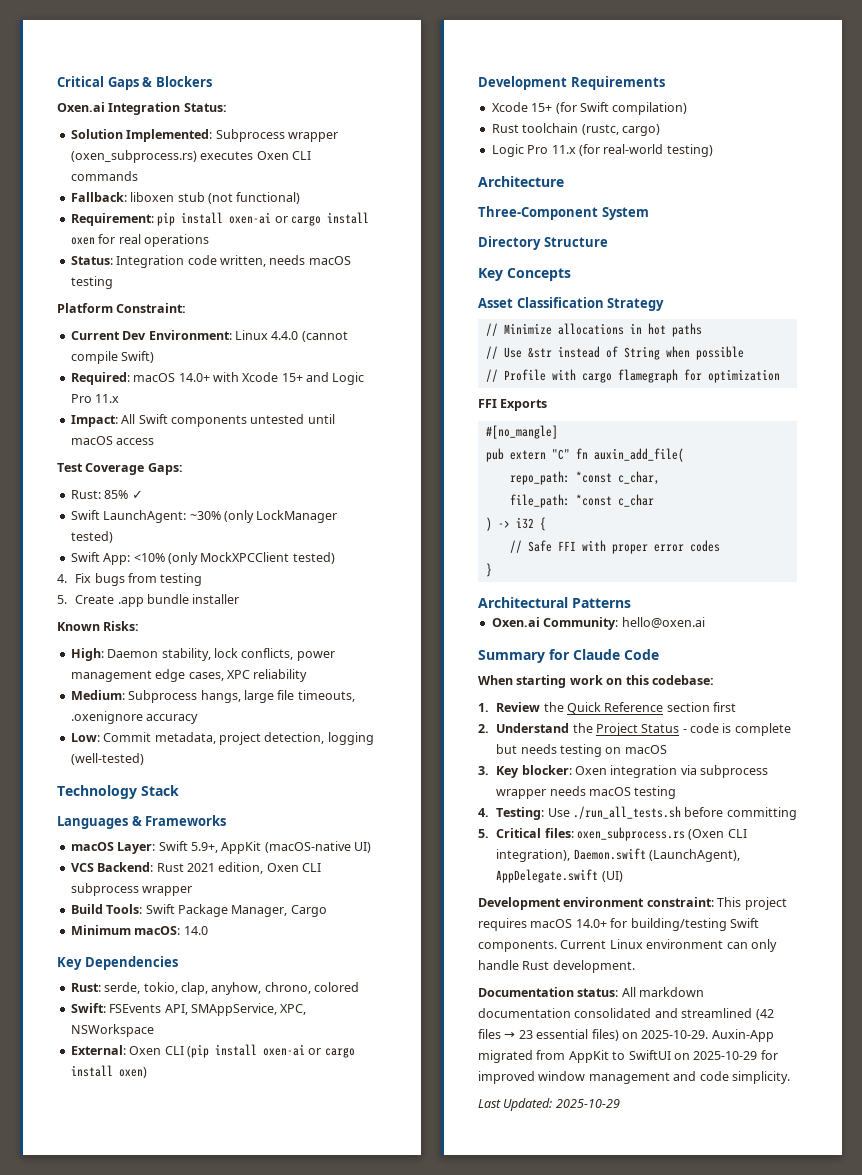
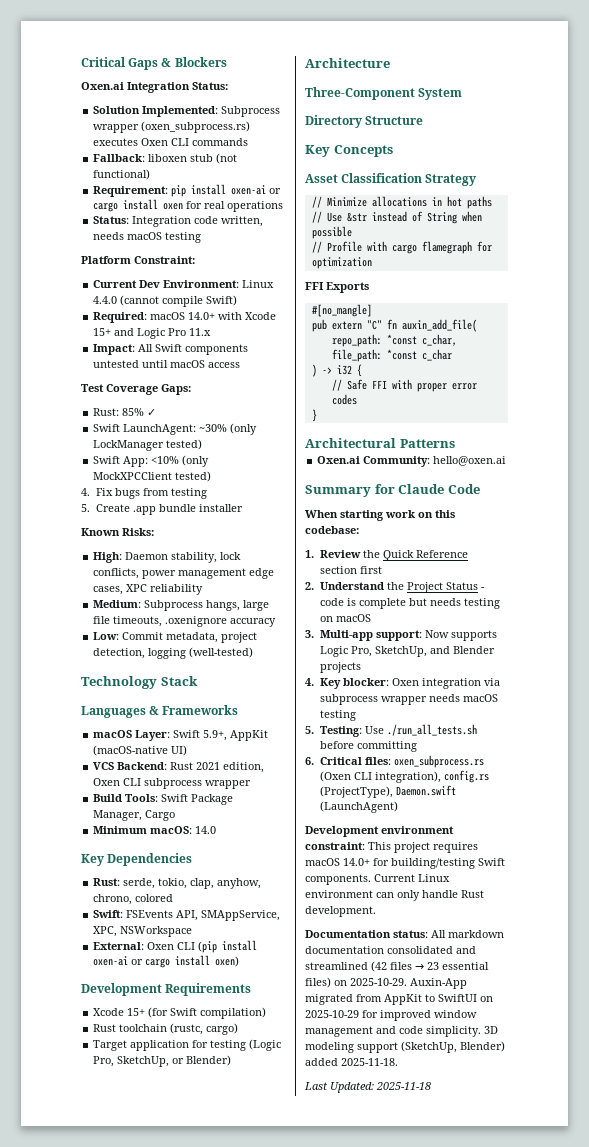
[491,144,713,157] Logic Pro 11.x (for real-world testing) -> [93,1039,282,1051] [93,1055,232,1067] Target application for testing (Logic Pro, SketchUp, or Blender)
(489, 770) none -> [320,630,498,641] [320,646,496,657] [320,662,362,673] [305,678,314,686] Multi-app support: Now supports Logic Pro, SketchUp, and Blender projects // 4.
[478,808,489,817] 4. -> [305,726,314,734] 5.
[478,829,489,838] 5. -> [305,757,314,765] 6.
[573,848,740,862] [496,869,623,883] Daemon.swift (LaunchAgent), AppDelegate.swift (UI) -> [444,770,490,783] [320,785,457,798] [320,801,399,813] config.rs (ProjectType), Daemon.swift (LaunchAgent)
(790, 1077) none -> [484,1026,498,1034] [305,1041,505,1053] [305,1058,398,1066] 3D modeling support (SketchUp, Blender) added 2025-11-18.
[555,1099,620,1108] 2025-10-29 -> [376,1082,431,1090] 2025-11-18

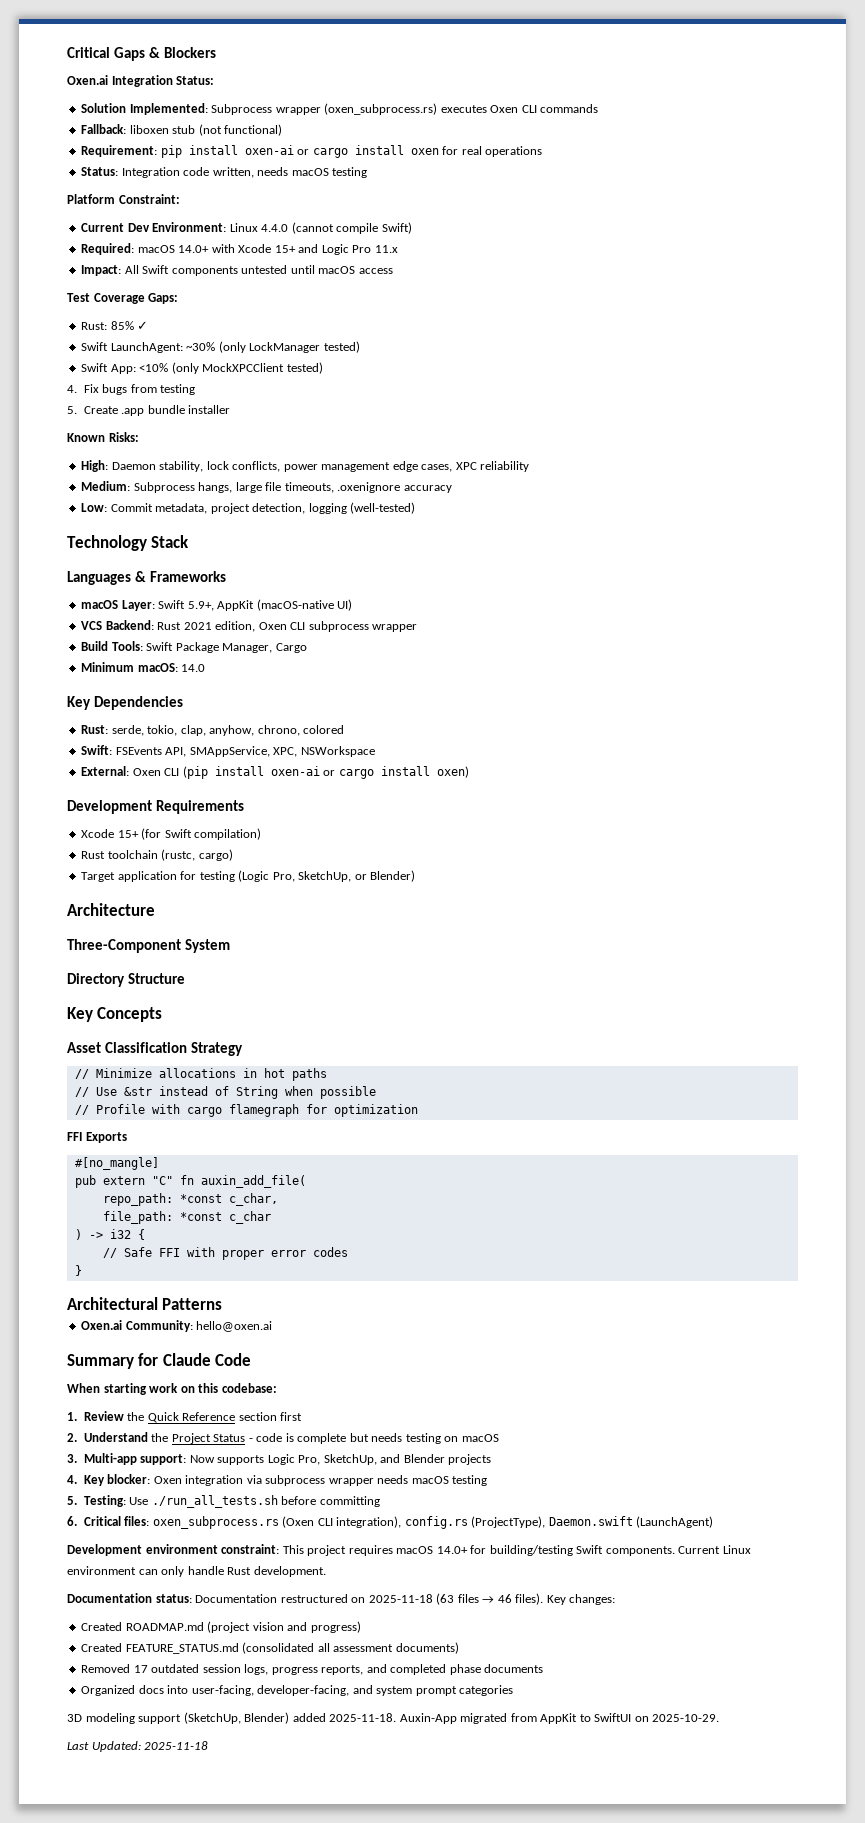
[431,930,504,938] [305,946,476,954] [305,961,489,972] [305,977,407,988] All markdown documentation consolidated and streamlined (42 files → 23 essential files) on 2025-10-29. -> [195,1593,616,1605] [81,1621,361,1633] [81,1642,459,1654] [81,1664,544,1675] [81,1685,514,1696] [67,1712,397,1724] Documentation restructured on 2025-11-18 (63 files → 46 files). Key changes: // Created ROADMAP.md (project vision and progress) // Created FEATURE_STATUS.md (consolidated all assessment documents) // Removed 17 outdated session logs, progress reports, and completed phase documents // Organized docs into user-facing, developer-facing, and system prompt categories // 3D modeling support (SketchUp, Blender) added 2025-11-18.
[305,1010,477,1021] [305,1026,498,1037] [305,1041,505,1053] [305,1058,398,1066] 2025-10-29 for improved window management and code simplicity. 3D modeling support (SketchUp, Blender) added 2025-11-18. -> [652,1714,720,1722] 2025-10-29.

